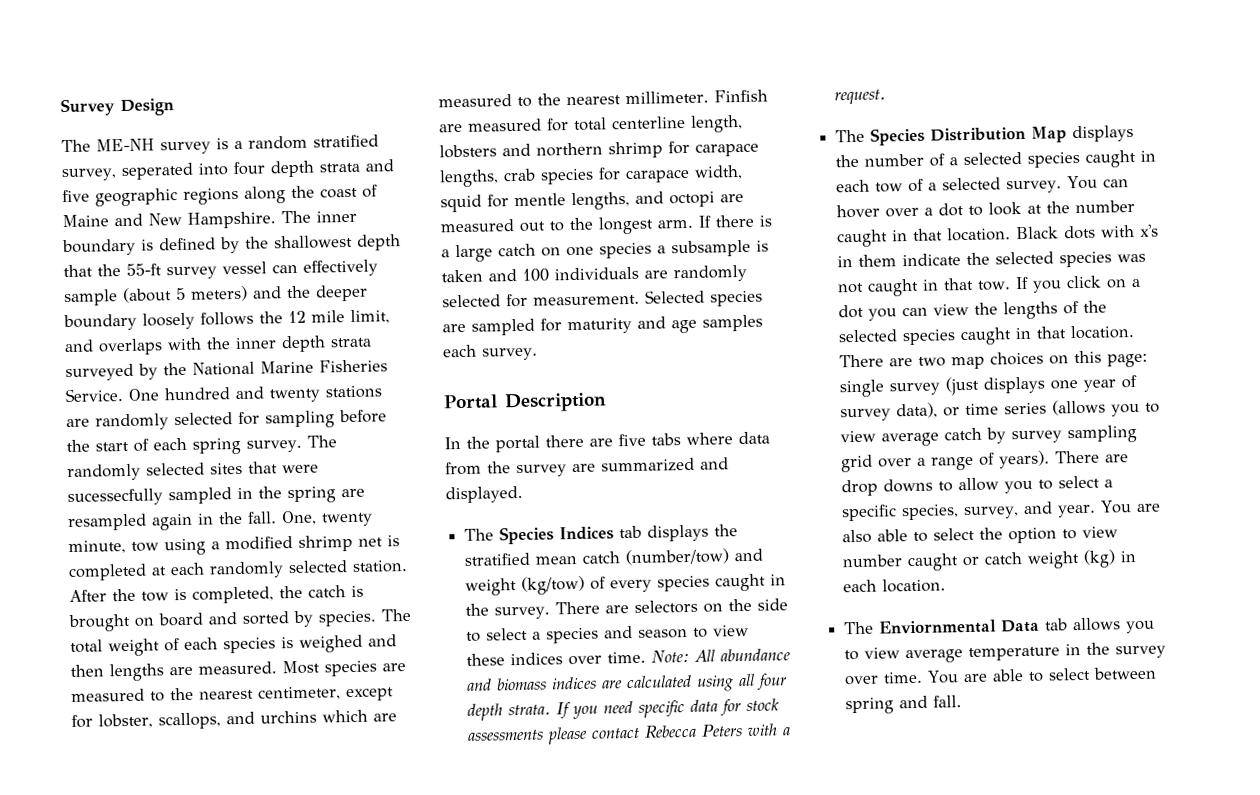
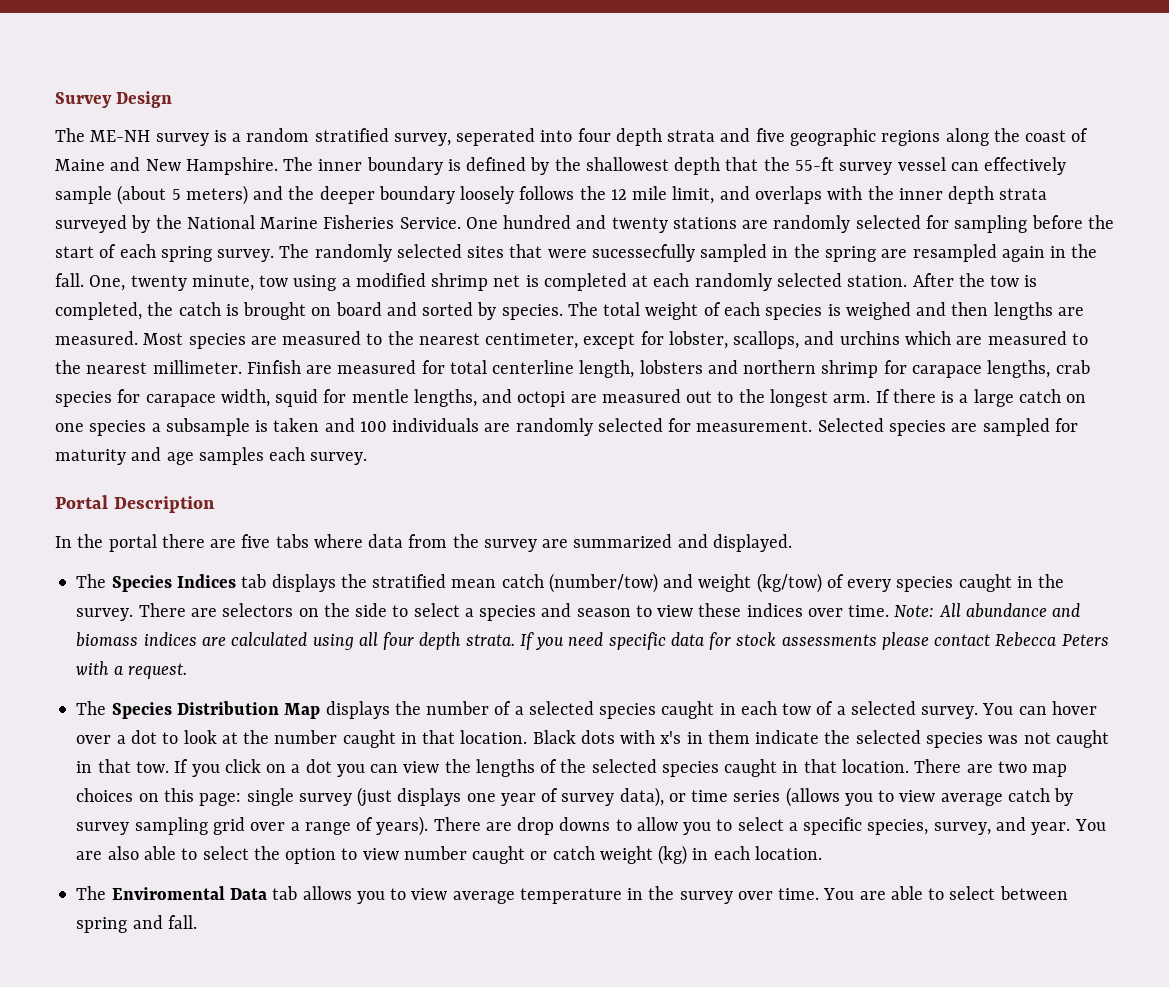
[879,619,998,635] Enviornmental -> [111,886,225,900] Enviromental

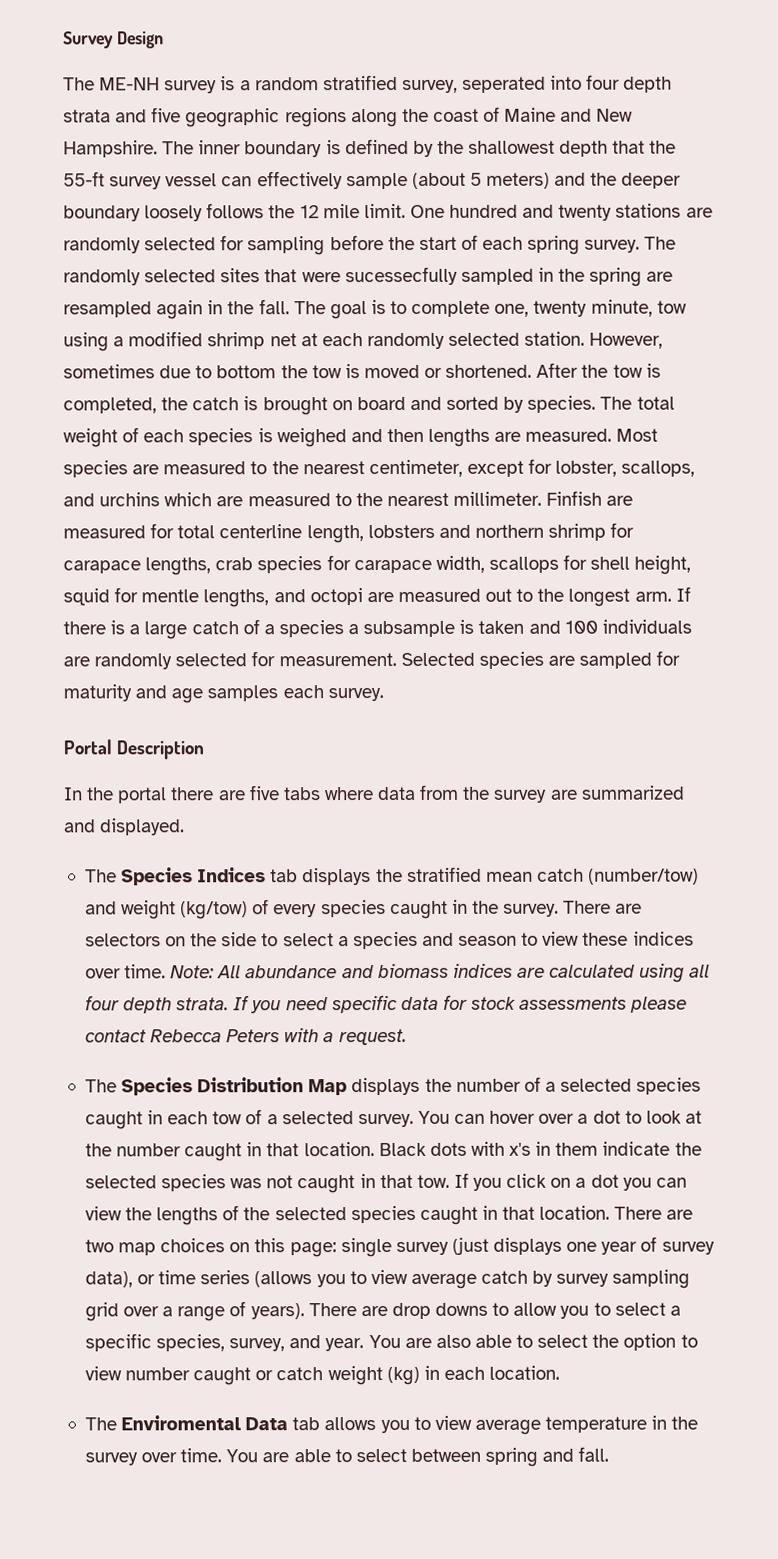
[672,186,1048,204] [55,215,461,233] limit, and overlaps with the inner depth strata surveyed by the National Marine Fisheries Service. -> [363,203,406,219] limit.
[89,275,126,291] One, -> [293,300,530,320] The goal is to complete one,
[525,273,627,291] is completed -> (297, 340) none
(908, 281) none -> [589,332,664,349] [63,364,533,379] However, sometimes due to bottom the tow is moved or shortened.
(270, 398) none -> [488,554,692,575] scallops for shell height,
[1066,394,1087,403] [55,423,84,432] on one -> [242,619,275,635] of a

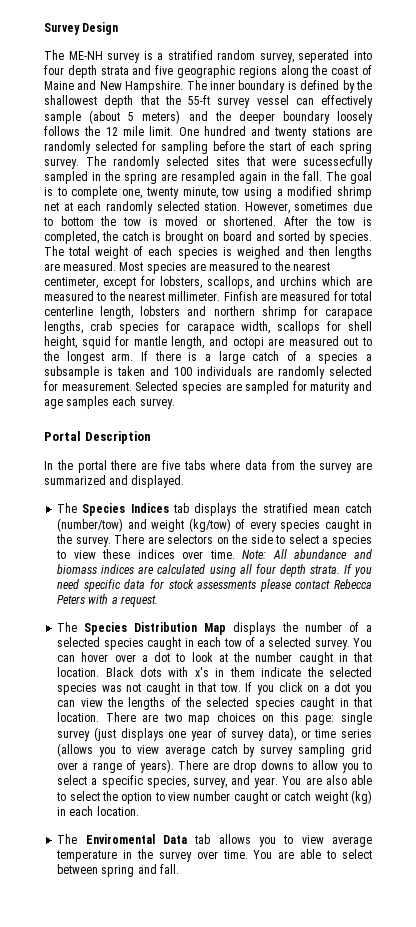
[254,74,398,91] random stratified -> [167,50,256,60] stratified random
[555,460,618,477] lobster, -> [159,276,202,289] lobsters,
[141,589,270,608] mentle lengths, -> [133,336,205,349] mantle length,
[421,932,518,946] and season -> (372, 541) none

